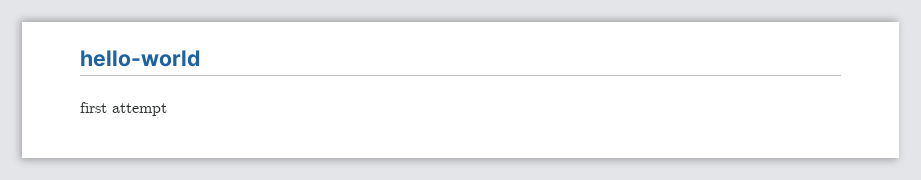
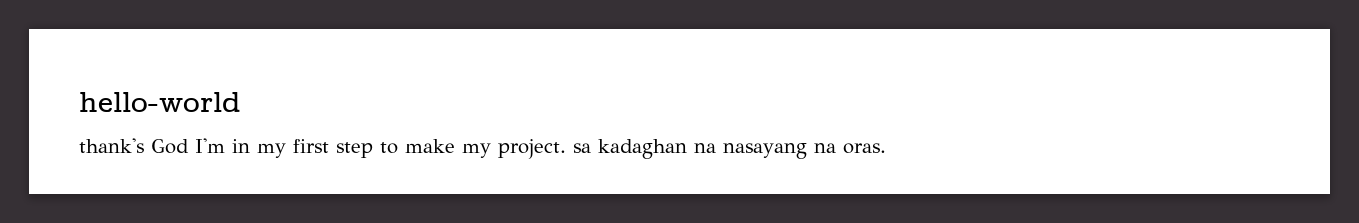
[80,102,167,116] first attempt -> [79,138,886,159] thank's God I'm in my first step to make my project. sa kadaghan na nasayang na oras.

